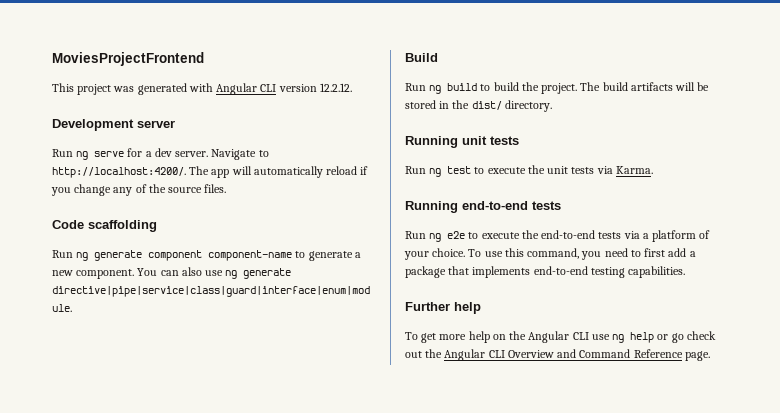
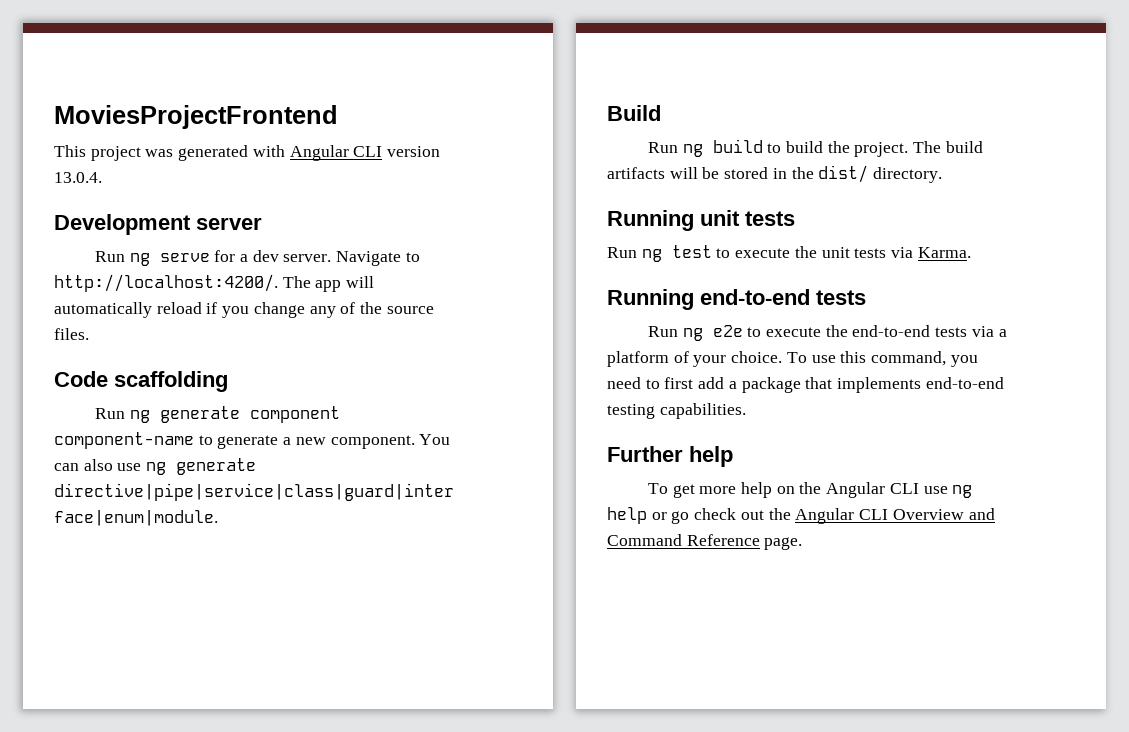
[319,83,352,92] 12.2.12. -> [54,172,102,183] 13.0.4.

